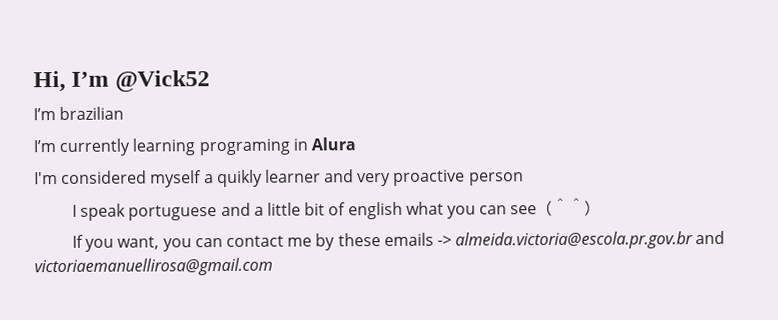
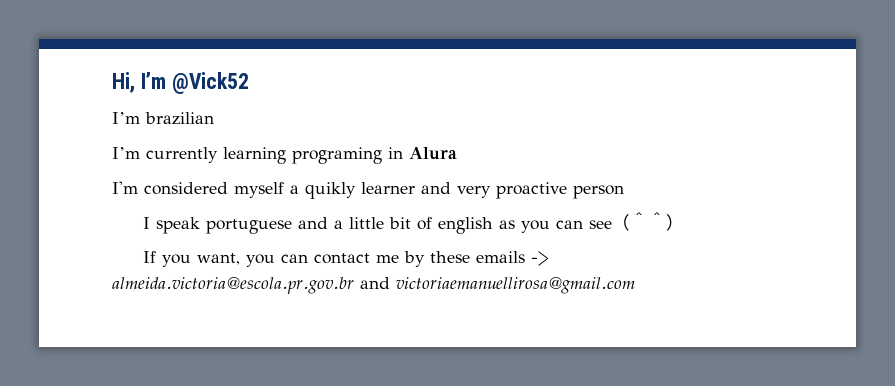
[405,201,444,215] what -> [499,220,516,229] as

